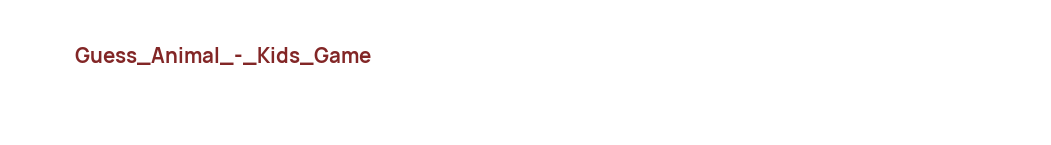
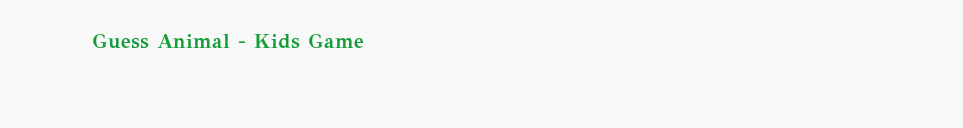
[75,47,371,65] Guess_Animal_-_Kids_Game -> [92,33,364,49] Guess Animal - Kids Game

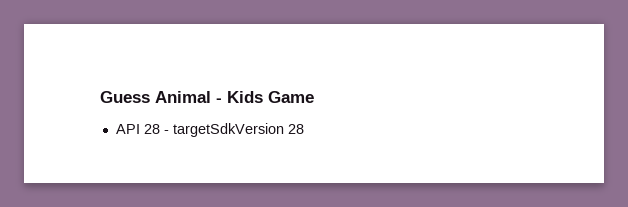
(364, 40) none -> [115,123,304,137] // API 28 - targetSdkVersion 28

